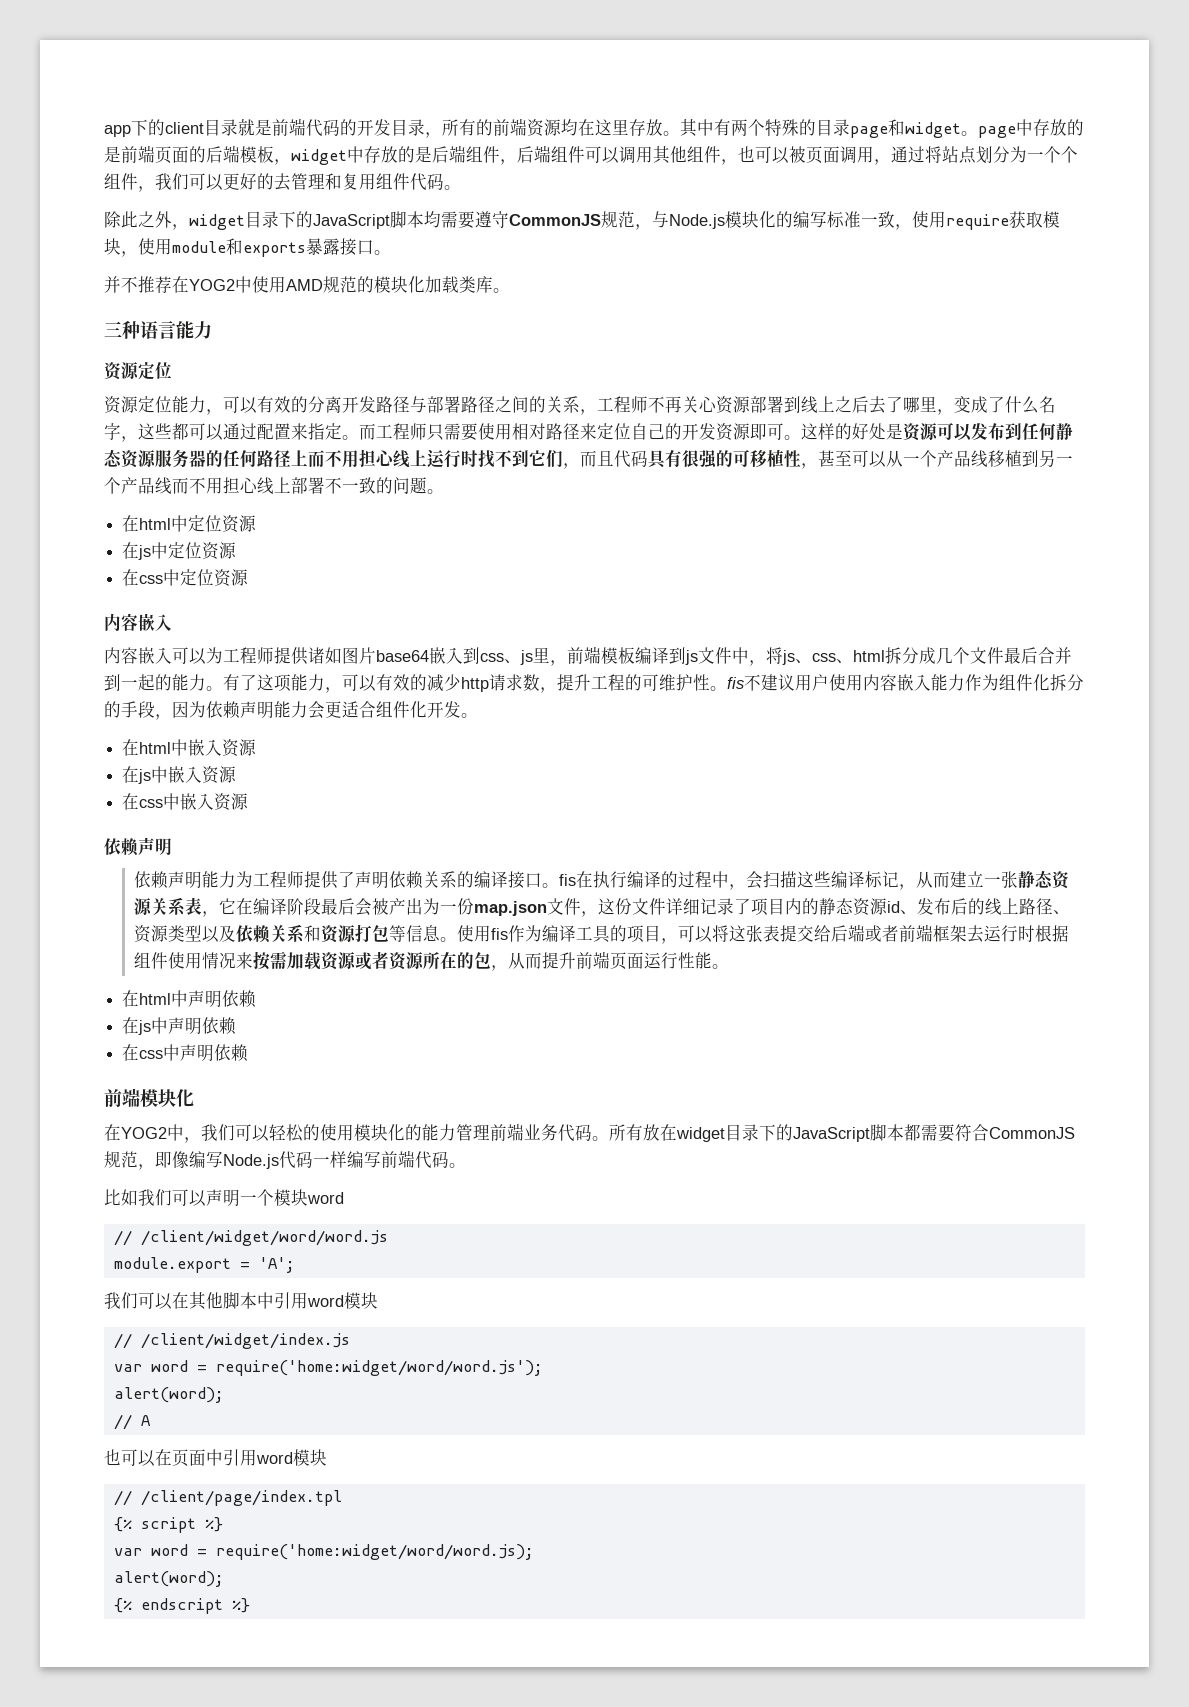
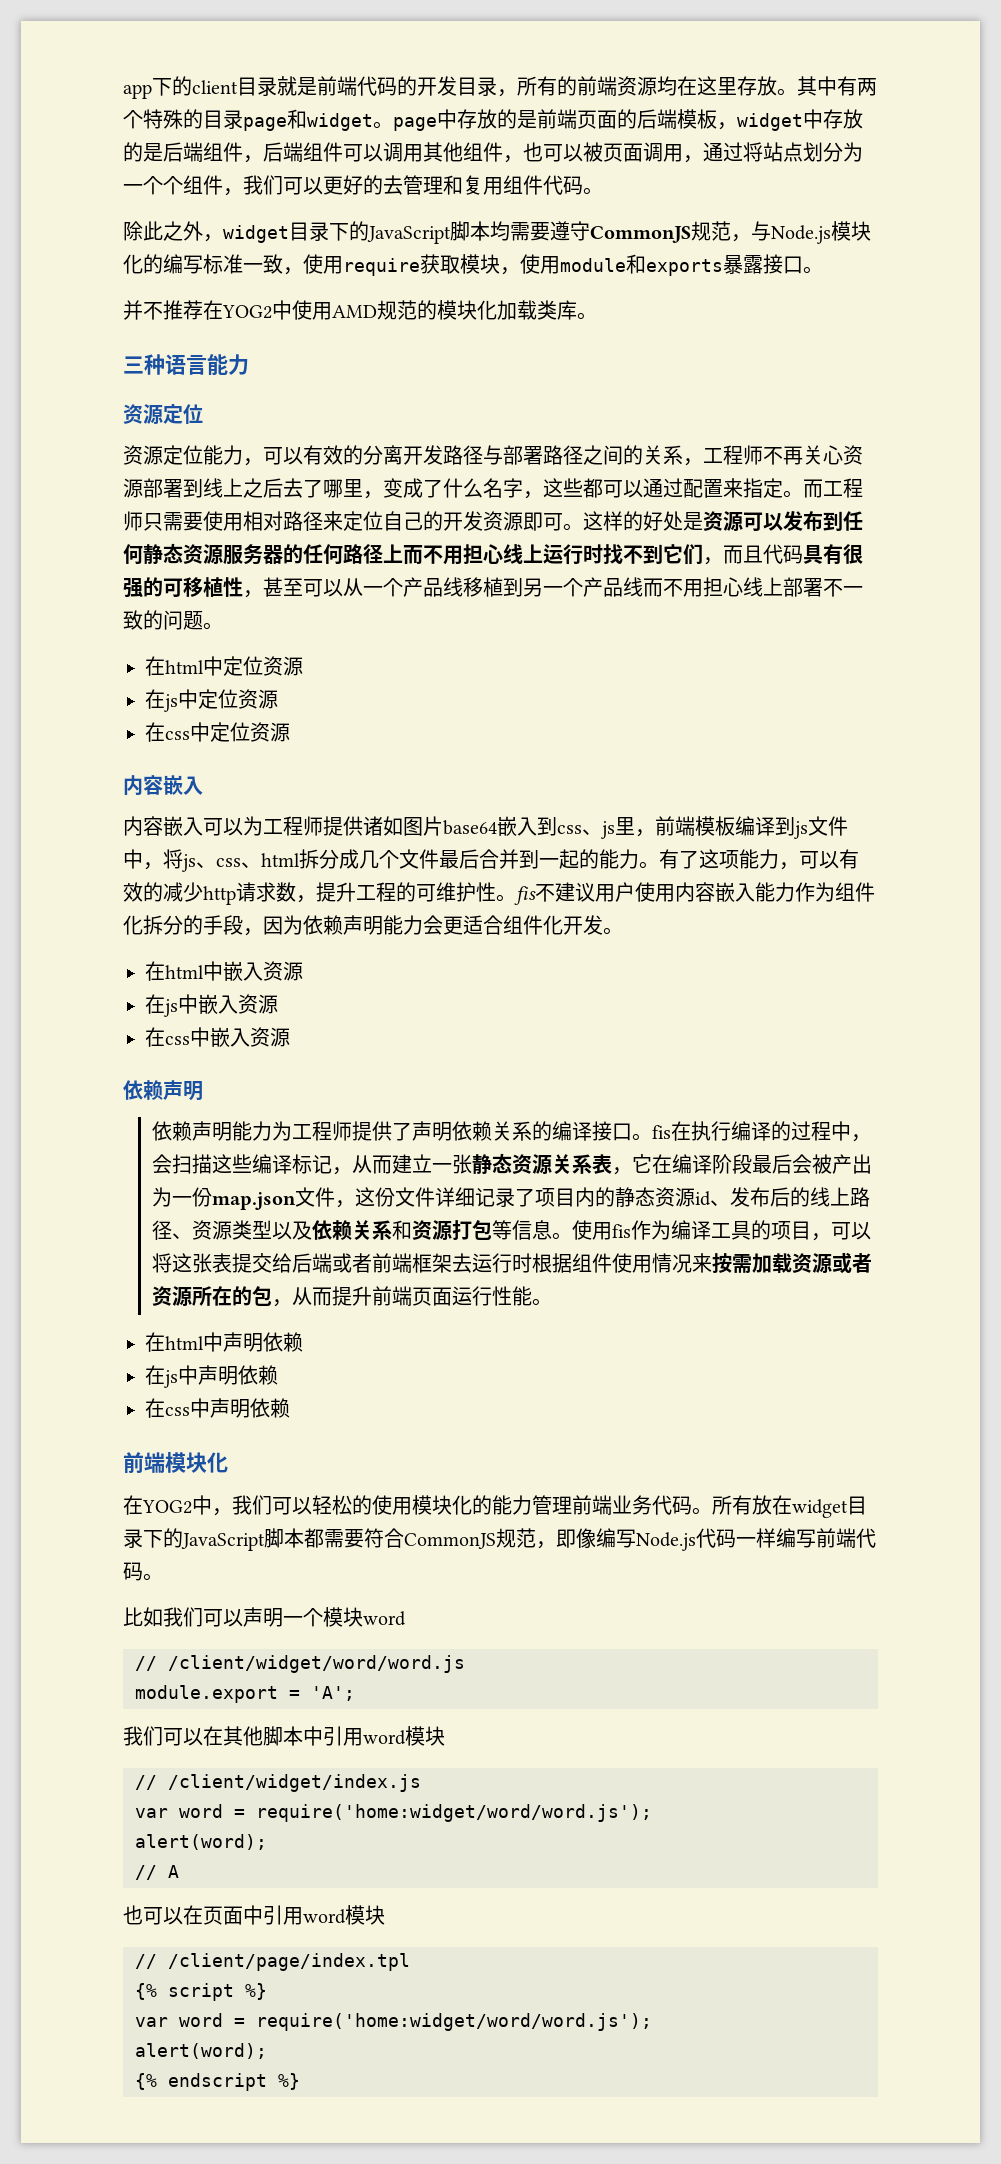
[215,1544,534,1560] require('home:widget/word/word.js); -> [256,2013,652,2031] require('home:widget/word/word.js');

